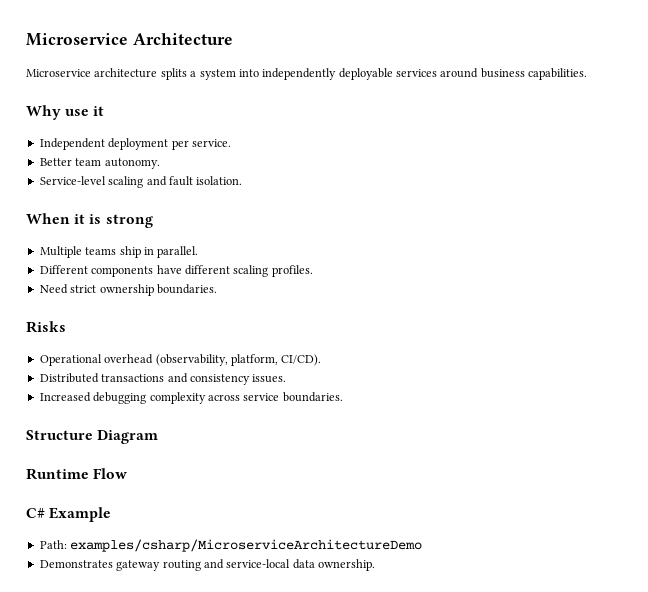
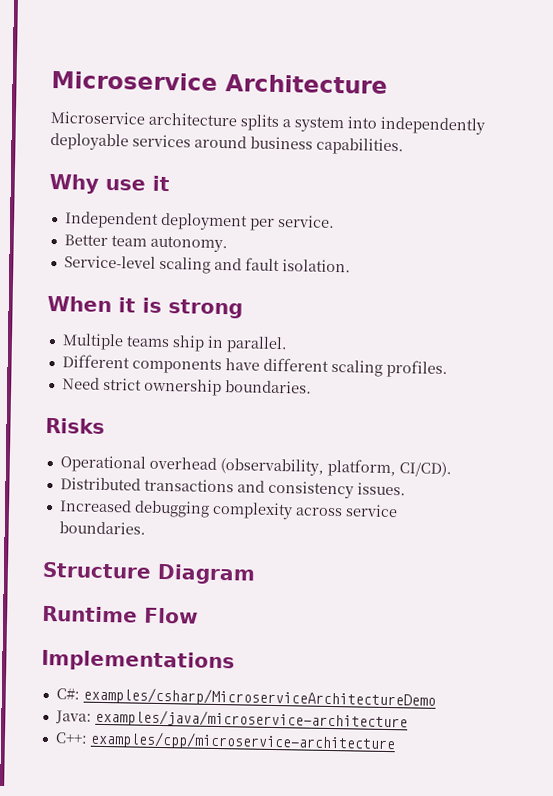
[26,507,112,522] [39,539,423,552] [39,559,375,571] C# Example // Path: examples/csharp/MicroserviceArchitectureDemo // Demonstrates gateway routing and service-local data ownership. -> [41,649,235,673] [55,686,436,709] [54,708,408,731] [54,730,396,753] Implementations // C#: examples/csharp/MicroserviceArchitectureDemo // Java: examples/java/microservice-architecture // C++: examples/cpp/microservice-architecture

